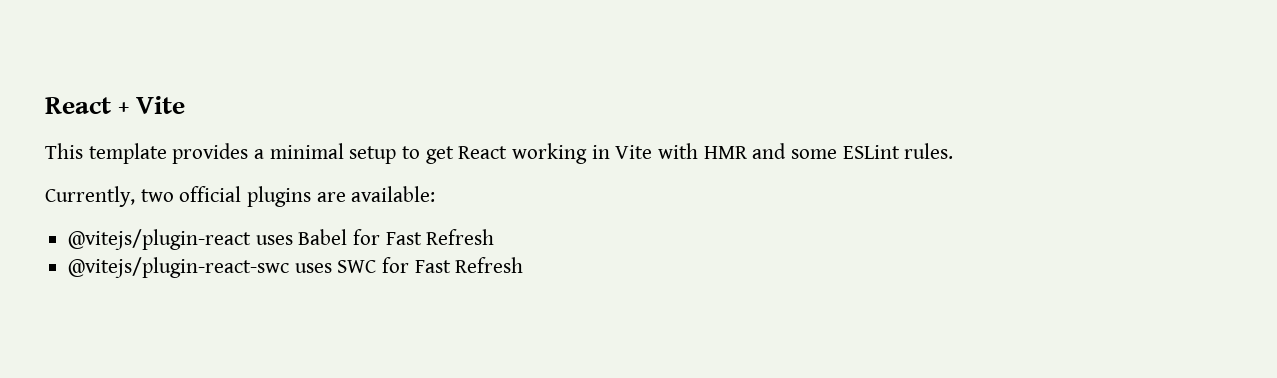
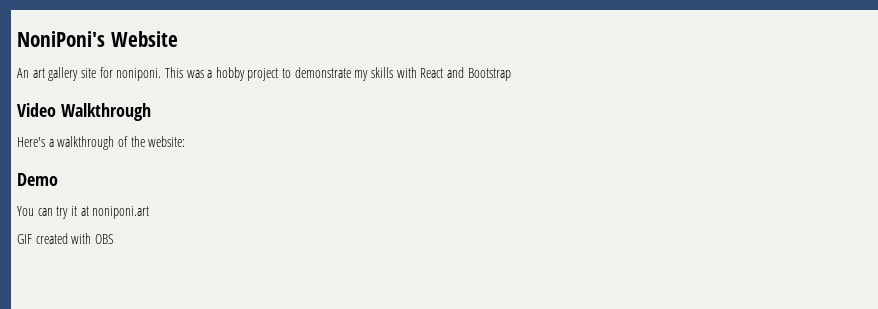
[45,96,186,114] [45,143,954,164] [45,186,436,207] [68,229,495,250] [68,257,524,278] React + Vite // This template provides a minimal setup to get React working in Vite with HMR and some ESLint rules. // Currently, two official plugins are available: // @vitejs/plugin-react uses Babel for Fast Refresh // @vitejs/plugin-react-swc uses SWC for Fast Refresh -> [17,31,178,47] [17,67,511,81] [17,103,151,121] [17,136,186,150] [17,173,58,186] [17,206,150,219] [17,233,114,244] NoniPoni's Website // An art gallery site for noniponi. This was a hobby project to demonstrate my skills with React and Bootstrap // Video Walkthrough // Here's a walkthrough of the website: // Demo // You can try it at noniponi.art // GIF created with OBS

